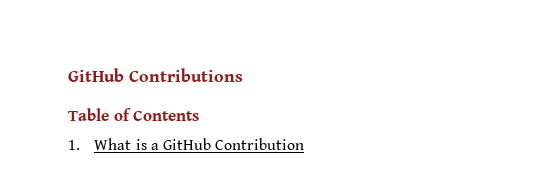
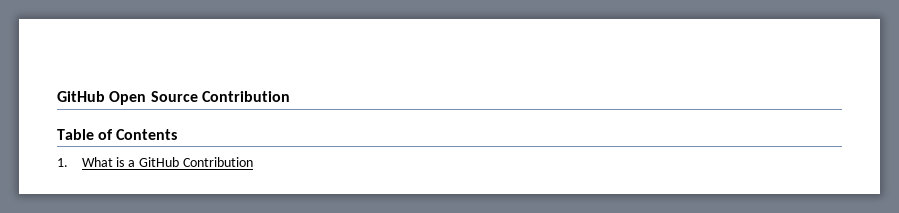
[68,68,243,82] GitHub Contributions -> [57,91,290,105] GitHub Open Source Contribution

